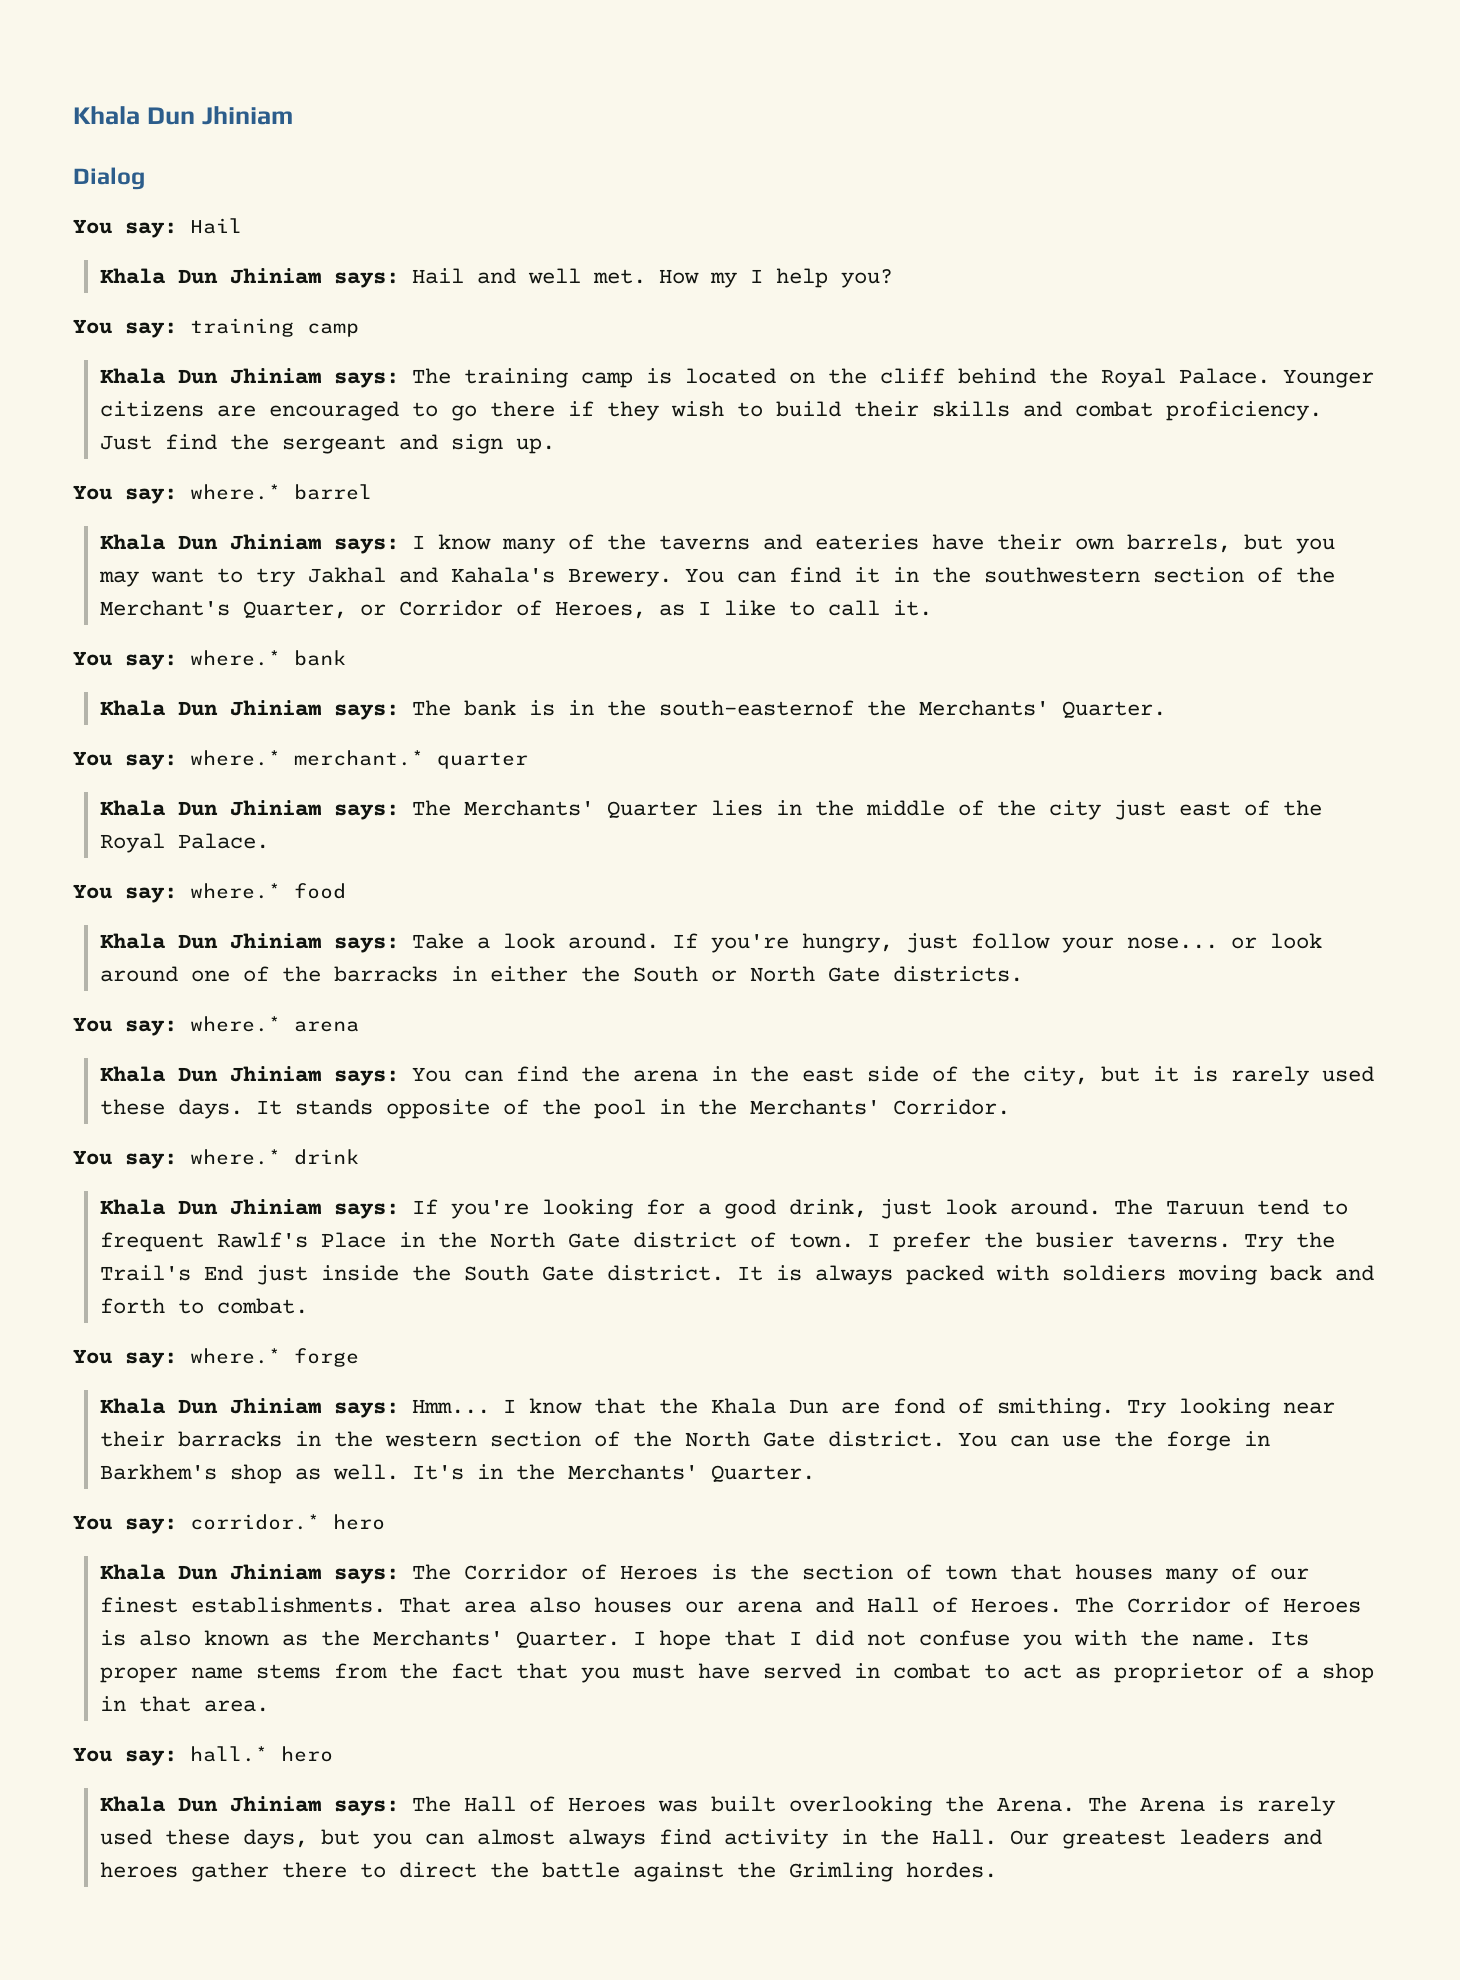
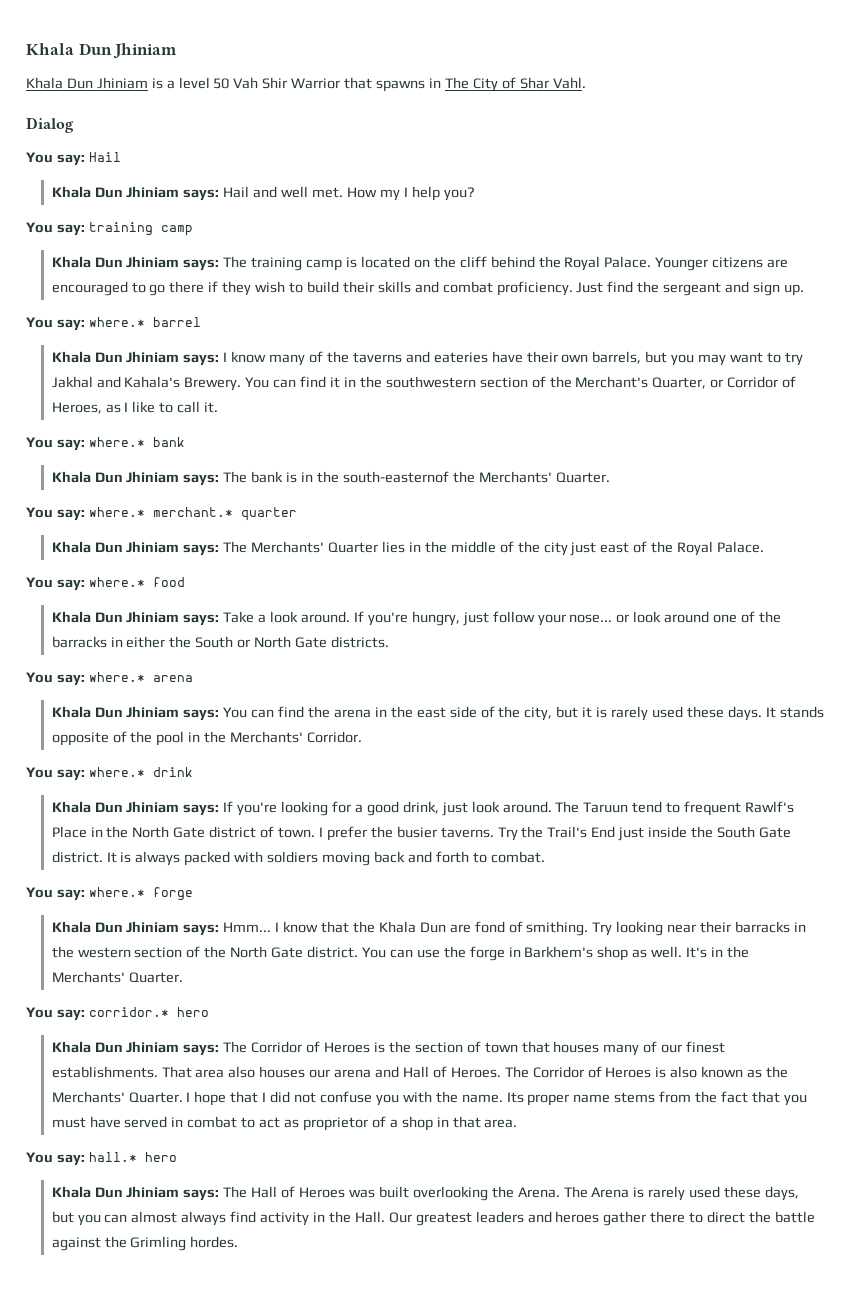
[73,106,293,125] Khala Dun Jhiniam -> [26,43,178,59] [26,77,586,92] Khala Dun Jhiniam // Khala Dun Jhiniam is a level 50 Vah Shir Warrior that spawns in The City of Shar Vahl.

